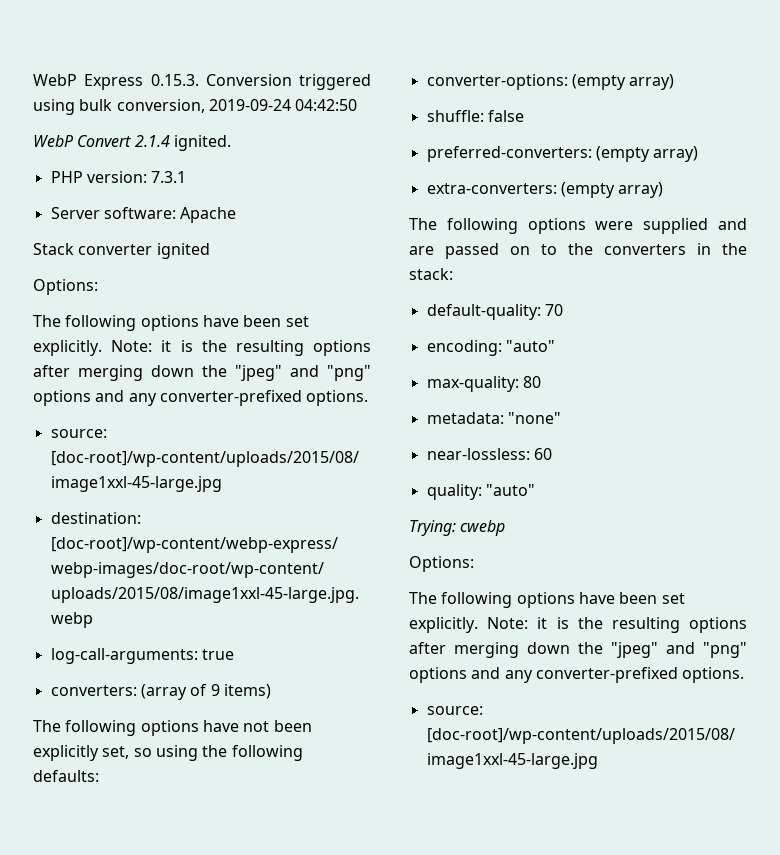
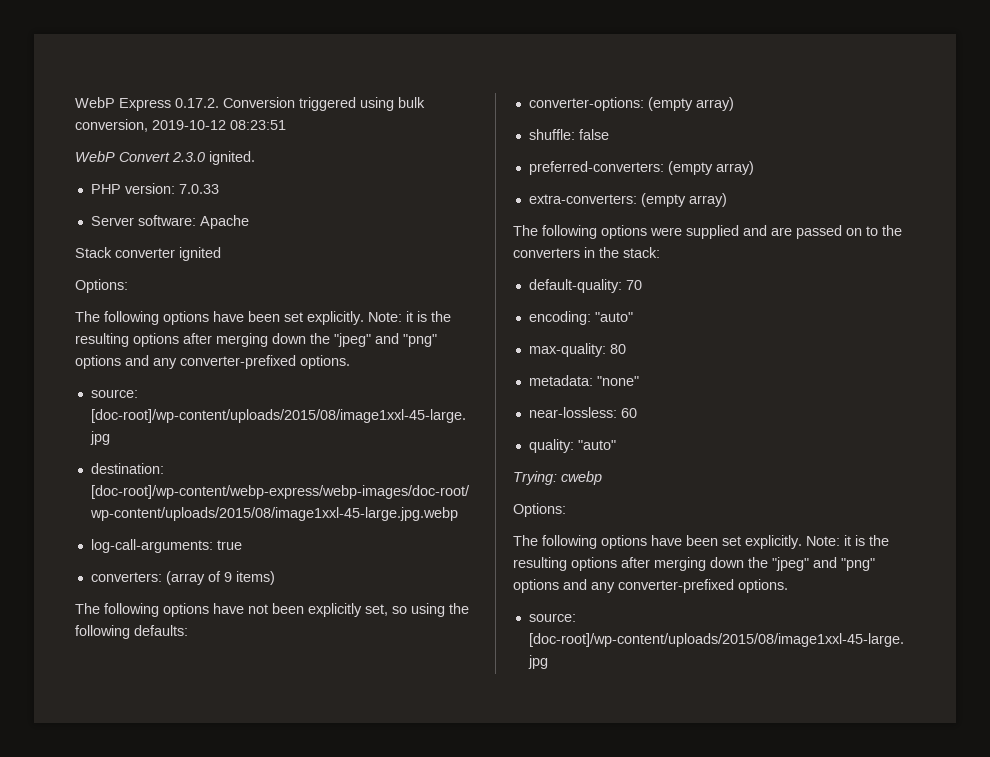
[150,74,199,86] 0.15.3. -> [175,98,219,108] 0.17.2.
[208,99,358,111] 2019-09-24 04:42:50 -> [152,120,286,130] 2019-10-12 08:23:51
[134,135,170,147] 2.1.4 -> [172,152,205,162] 2.3.0
[151,171,187,183] 7.3.1 -> [178,184,219,194] 7.0.33

